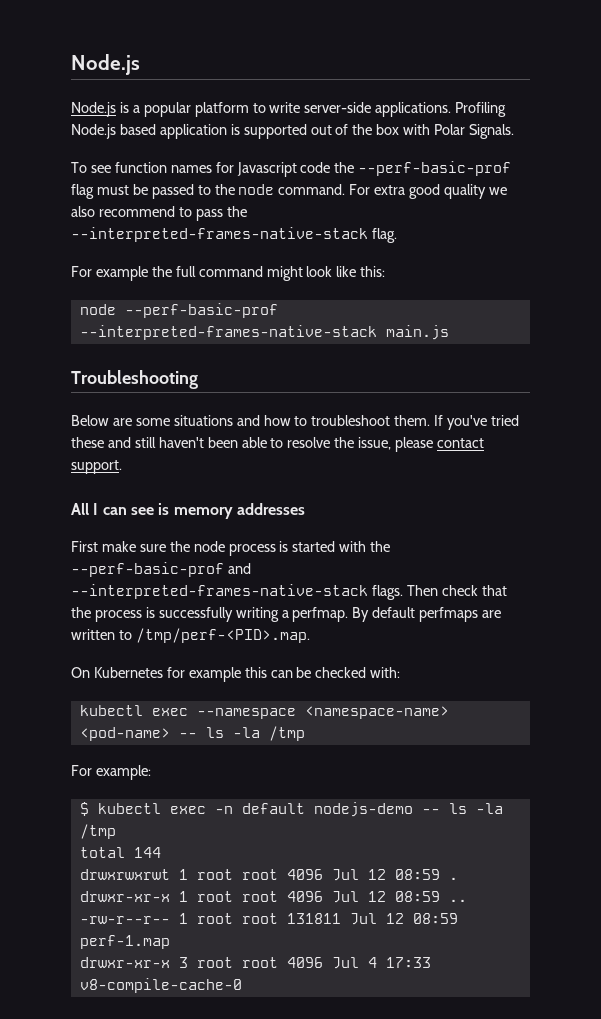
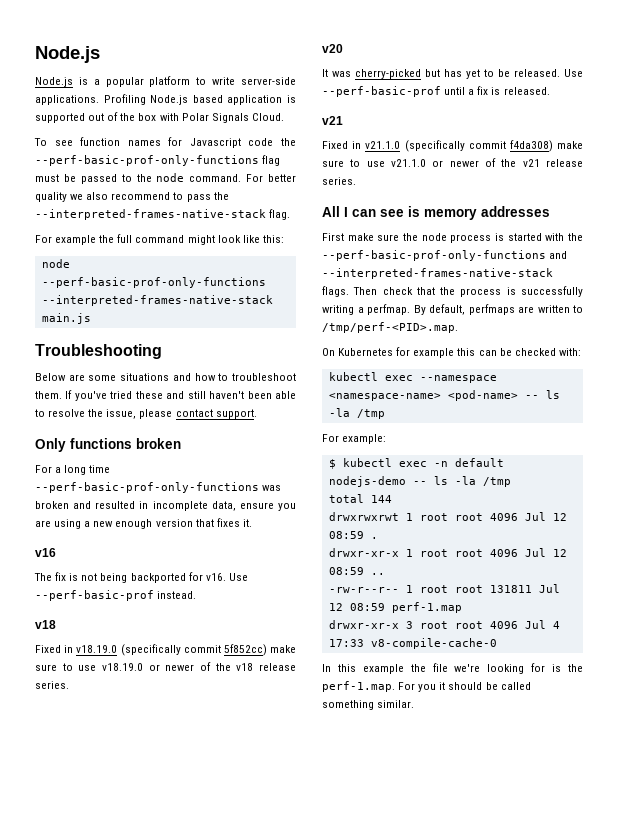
[469,124,515,139] Signals. -> [211,113,284,123] Signals Cloud.
[358,161,512,176] --perf-basic-prof -> [35,155,259,166] --perf-basic-prof-only-functions
[374,184,441,199] extra good -> [268,174,296,182] better
[124,303,278,318] --perf-basic-prof -> [41,277,266,288] --perf-basic-prof-only-functions
(122, 467) none -> [35,438,181,452] [35,465,111,475] [35,482,282,493] [35,501,296,511] [35,518,252,529] [35,548,56,557] [34,572,248,583] [35,590,197,601] [35,620,56,629] [35,644,296,656] [35,662,296,671] [35,681,69,689] [322,44,343,53] [322,69,583,79] [322,86,550,97] [322,116,343,125] [322,140,583,152] [322,158,583,167] [322,177,356,185] // Only functions broken // For a long time --perf-basic-prof-only-functions was broken and resulted in incomplete data, ensure you are using a new enough version that fixes it. // v16 // The fix is not being backported for v16. Use --perf-basic-prof instead. // v18 // Fixed in v18.19.0 (specifically commit 5f852cc) make sure to use v18.19.0 or newer of the v18 release series. // v20 // It was cherry-picked but has yet to be released. Use --perf-basic-prof until a fix is released. // v21 // Fixed in v21.1.0 (specifically commit f4da308) make sure to use v21.1.0 or newer of the v21 release series.
[71,562,224,577] --perf-basic-prof -> [322,250,546,261] --perf-basic-prof-only-functions
[372,607,416,618] default -> [429,304,465,315] default,
(242, 985) none -> [322,663,583,674] [322,681,531,692] [322,700,415,710] // In this example the file we're looking for is the perf-1.map. For you it should be called something similar.

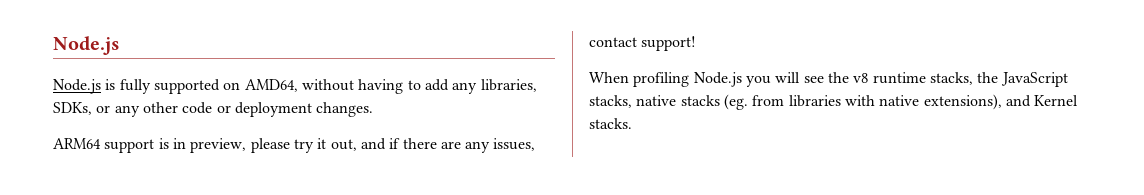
[93,76,296,87] [35,94,296,105] [35,112,284,123] [34,137,296,148] [35,155,281,166] [35,173,296,184] [35,192,229,202] [35,209,291,220] [35,234,284,245] [41,259,70,268] [41,277,266,288] [41,295,273,306] [41,313,91,324] [35,344,162,359] [35,373,296,381] [35,390,297,401] [35,409,257,419] [35,438,181,452] [35,465,111,475] [35,482,282,493] [35,501,296,511] [35,518,252,529] [35,548,56,557] [34,572,248,583] [35,590,197,601] [35,620,56,629] [35,644,296,656] [35,662,296,671] [35,681,69,689] [322,44,343,53] [322,69,583,79] [322,86,550,97] [322,116,343,125] [322,140,583,152] [322,158,583,167] [322,177,356,185] [322,206,550,220] [322,233,583,243] [322,250,568,261] [322,268,553,279] [322,286,583,297] [322,304,583,315] [322,322,458,333] [322,347,581,358] [328,372,497,383] [328,390,560,401] [328,408,385,419] [322,434,387,444] [328,458,504,469] [328,476,511,487] [328,494,392,503] [328,512,567,521] [328,531,378,539] [328,548,567,557] [328,567,385,575] [328,584,560,593] [328,602,462,613] [328,620,560,629] [328,638,497,649] [322,663,583,674] [322,681,531,692] [322,700,415,710] a popular platform to write server-side applications. Profiling Node.js based application is supported out of the box with Polar Signals Cloud. // To see function names for Javascript code the --perf-basic-prof-only-functions flag must be passed to the node command. For better quality we also recommend to pass the --interpreted-frames-native-stack flag. // For example the full command might look like this: // node --perf-basic-prof-only-functions --interpreted-frames-native-stack main.js // Troubleshooting // Below are some situations and how to troubleshoot them. If you've tried these and still haven't been able to resolve the issue, please contact support. // Only functions broken // For a long time --perf-basic-prof-only-functions was broken and resulted in incomplete data, ensure you are using a new enough version that fixes it. // v16 // The fix is not being backported for v16. Use --perf-basic-prof instead. // v18 // Fixed in v18.19.0 (specifically commit 5f852cc) make sure to use v18.19.0 or newer of the v18 release series. // v20 // It was cherry-picked but has yet to be released. Use --perf-basic-prof until a fix is released. // v21 // Fixed in v21.1.0 (specifically commit f4da308) make sure to use v21.1.0 or newer of the v21 release series. // All I can see is memory addresses // First make sure the node process is started with the --perf-basic-prof-only-functions and --interpreted-frames-native-stack flags. Then check that the process is successfully writing a perfmap. By default, perfmaps are written to /tmp/perf-<PID>.map. // On Kubernetes for example this can be checked with: // kubectl exec --namespace <namespace-name> <pod-name> -- ls -la /tmp // For example: // $ kubectl exec -n default nodejs-demo -- ls -la /tmp // total 144 // drwxrwxrwt 1 root root 4096 Jul 12 08:59 . // drwxr-xr-x 1 root root 4096 Jul 12 08:59 .. // -rw-r--r-- 1 root root 131811 Jul 12 08:59 perf-1.map // drwxr-xr-x 3 root root 4096 Jul 4 17:33 v8-compile-cache-0 // In this example the file we're looking for is the perf-1.map. For you it should be called something similar. -> [119,79,537,94] [53,102,374,117] [53,138,536,153] [589,36,697,51] [589,72,1068,87] [589,94,1079,110] [589,118,632,129] fully supported on AMD64, without having to add any libraries, SDKs, or any other code or deployment changes. // ARM64 support is in preview, please try it out, and if there are any issues, contact support! // When profiling Node.js you will see the v8 runtime stacks, the JavaScript stacks, native stacks (eg. from libraries with native extensions), and Kernel stacks.

